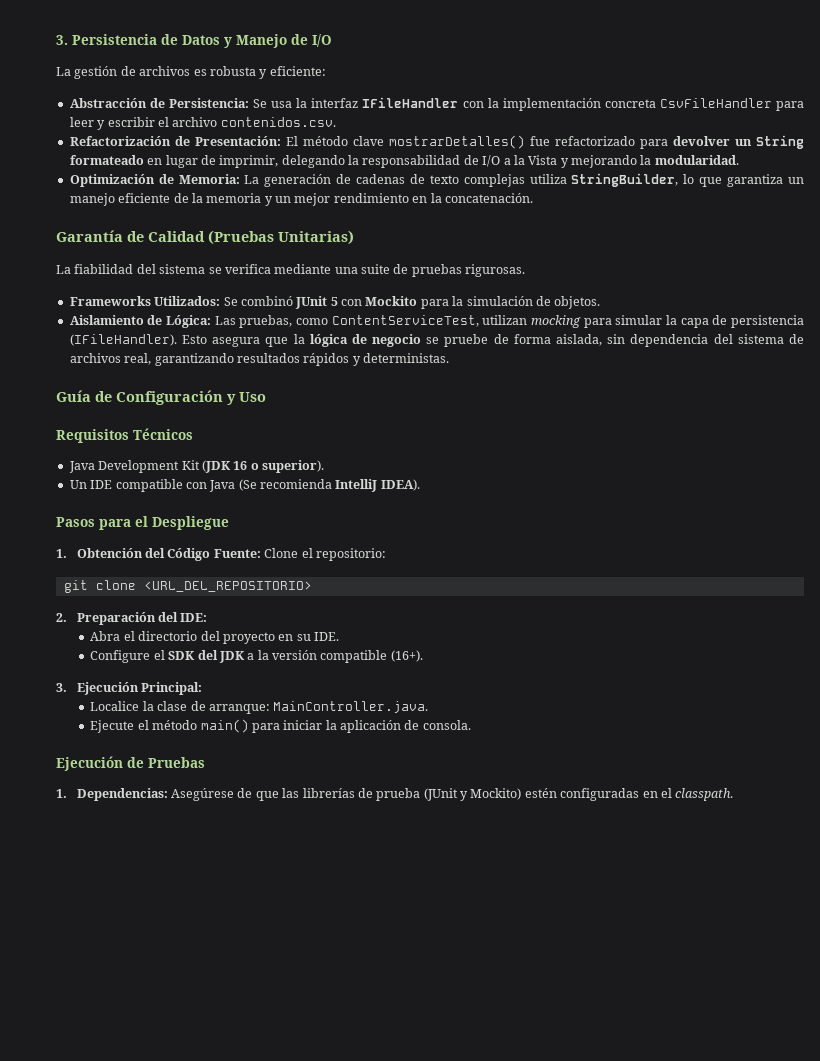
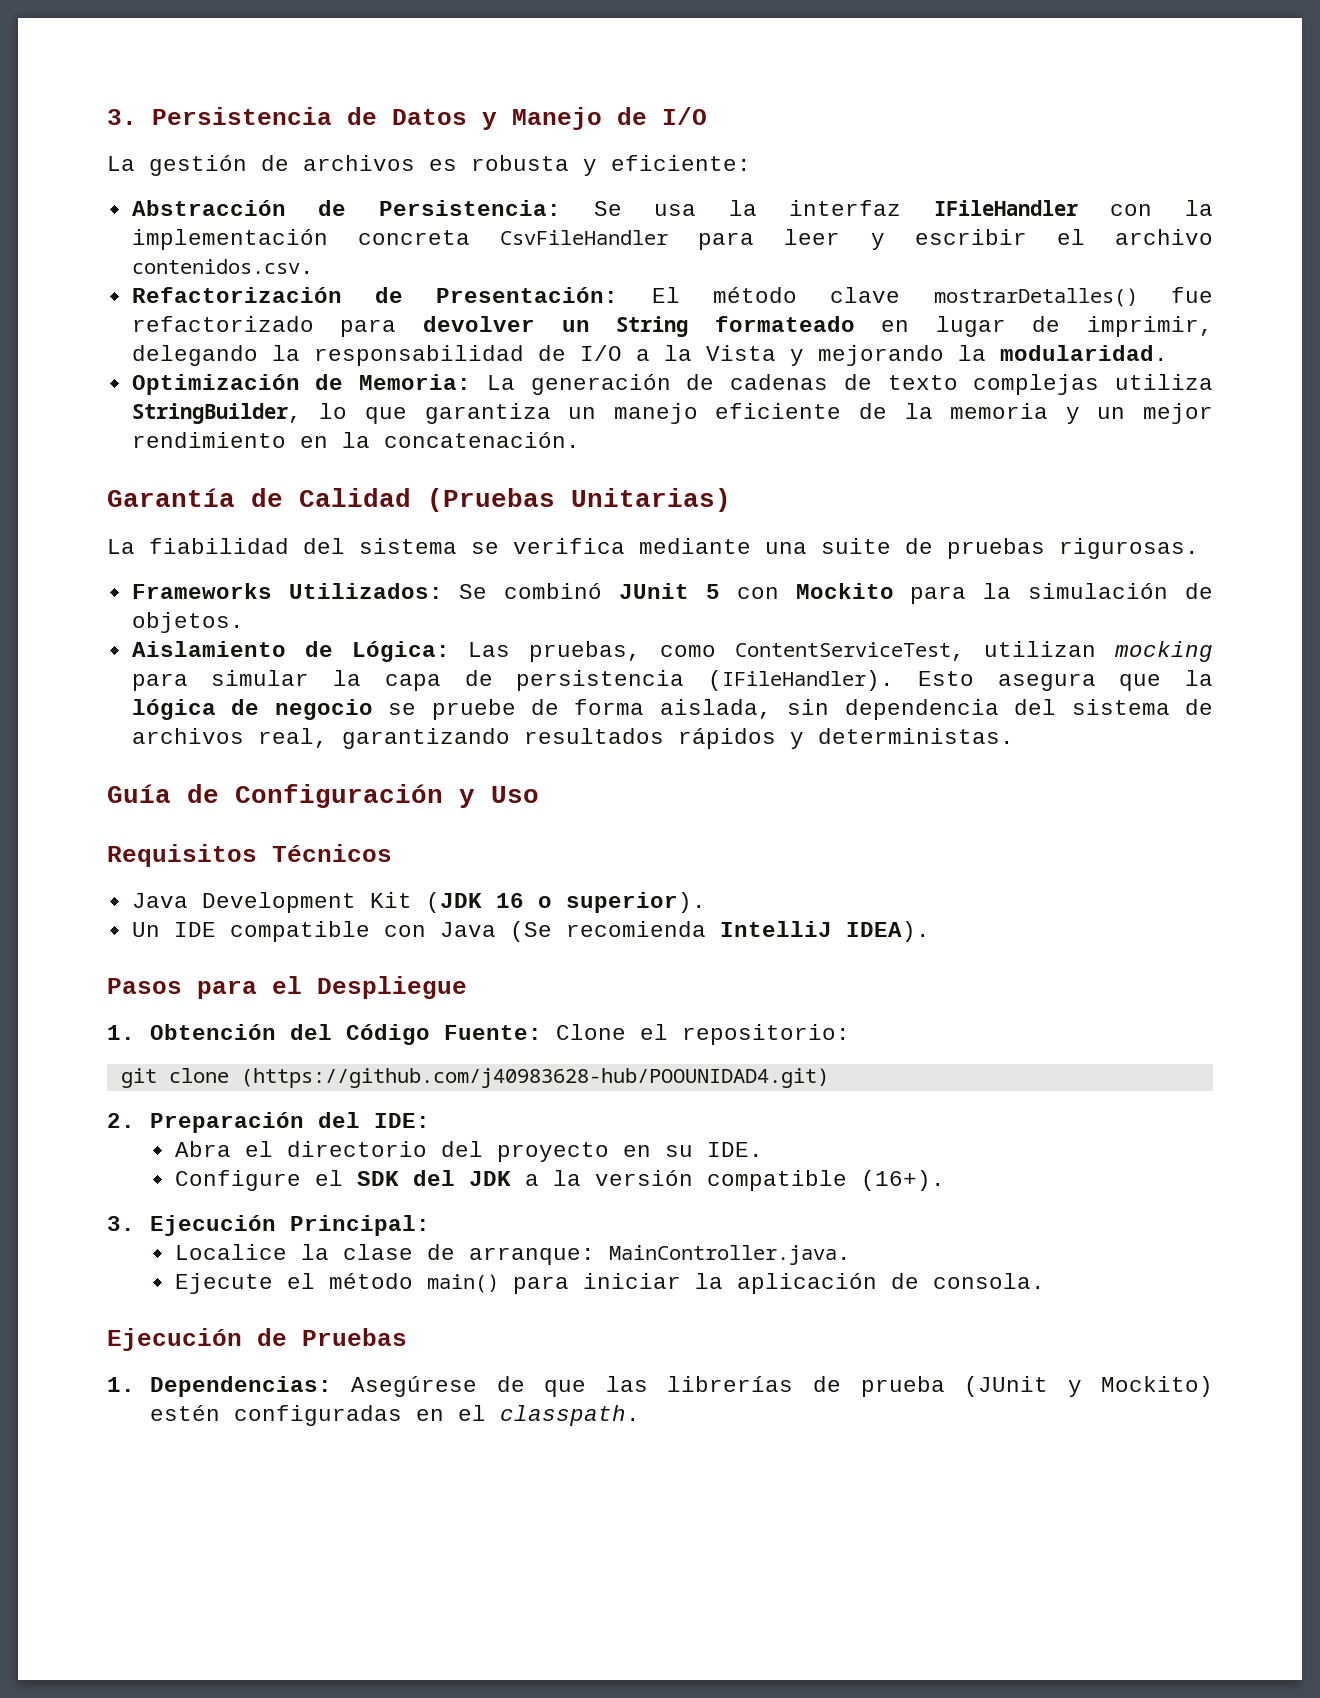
[143,581,312,592] <URL_DEL_REPOSITORIO> -> [240,1068,829,1088] (https://github.com/j40983628-hub/POOUNIDAD4.git)

